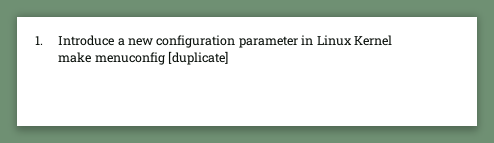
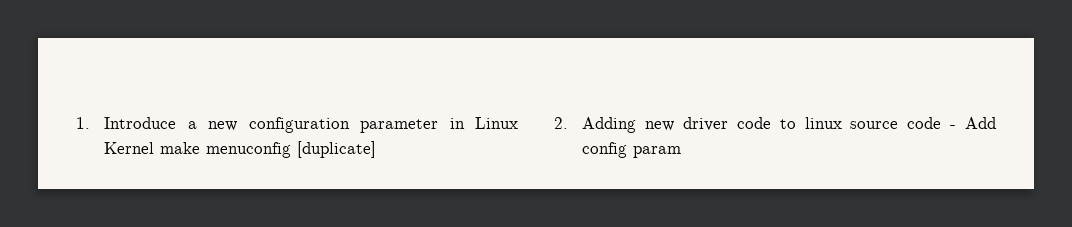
(228, 58) none -> [554,117,996,133] [582,142,682,158] // 2. Adding new driver code to linux source code - Add config param

